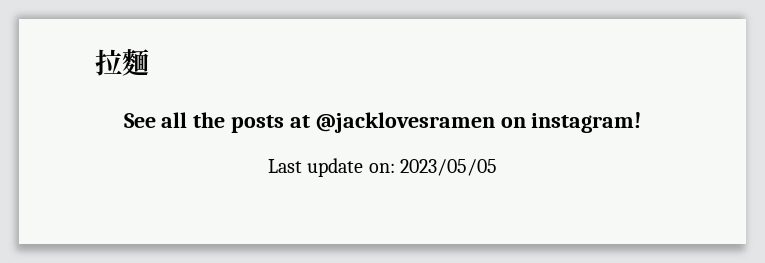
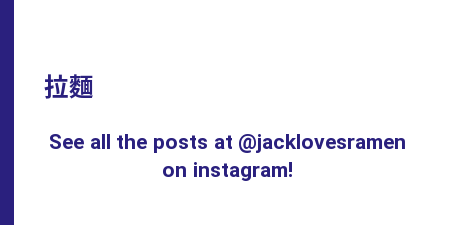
[267,158,498,177] // Last update on: 2023/05/05 -> (293, 171) none

